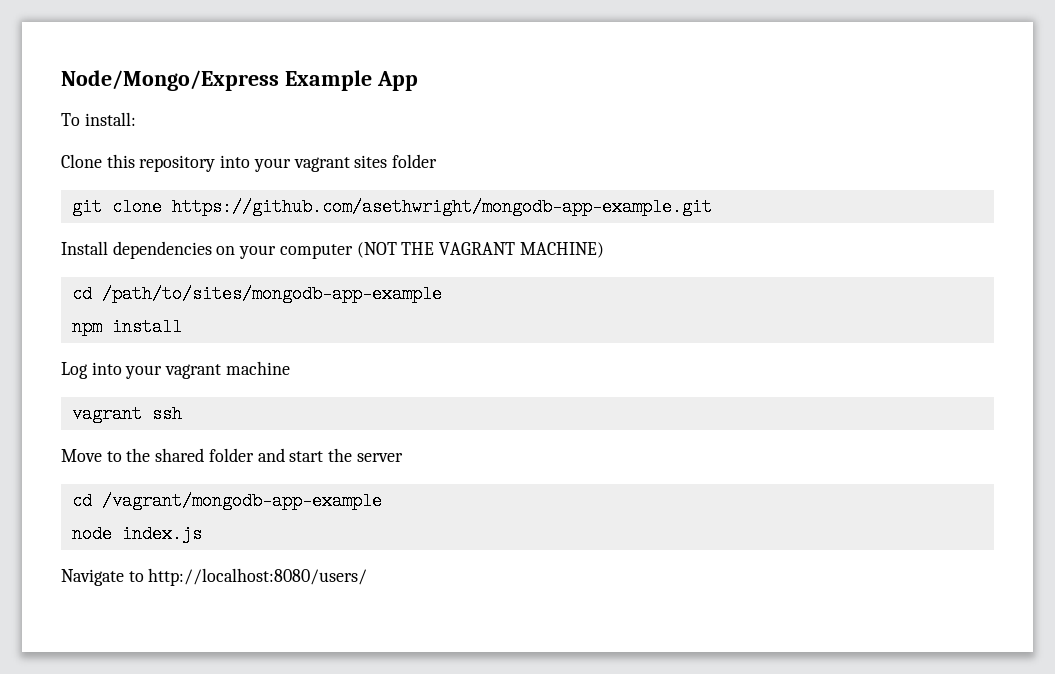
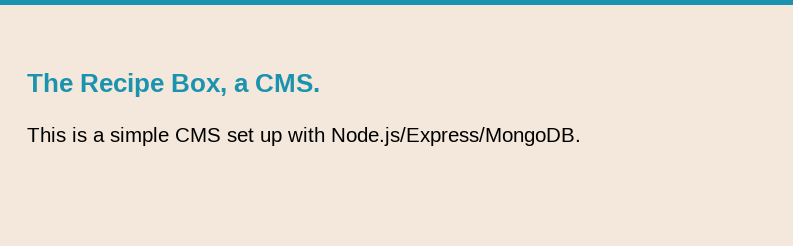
[61,70,418,91] [61,112,136,126] [61,154,438,172] [71,198,712,216] [61,241,604,259] [71,285,442,303] [71,318,182,336] [61,361,290,379] [71,405,182,423] [61,448,403,462] [71,492,382,510] [71,525,202,543] [61,568,368,586] Node/Mongo/Express Example App // To install: // Clone this repository into your vagrant sites folder // git clone https://github.com/asethwright/mongodb-app-example.git // Install dependencies on your computer (NOT THE VAGRANT MACHINE) // cd /path/to/sites/mongodb-app-example // npm install // Log into your vagrant machine // vagrant ssh // Move to the shared folder and start the server // cd /vagrant/mongodb-app-example // node index.js // Navigate to http://localhost:8080/users/ -> [27,73,321,97] [27,127,581,146] The Recipe Box, a CMS. // This is a simple CMS set up with Node.js/Express/MongoDB.

